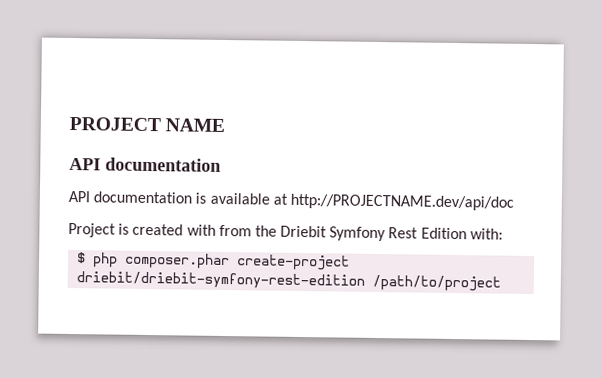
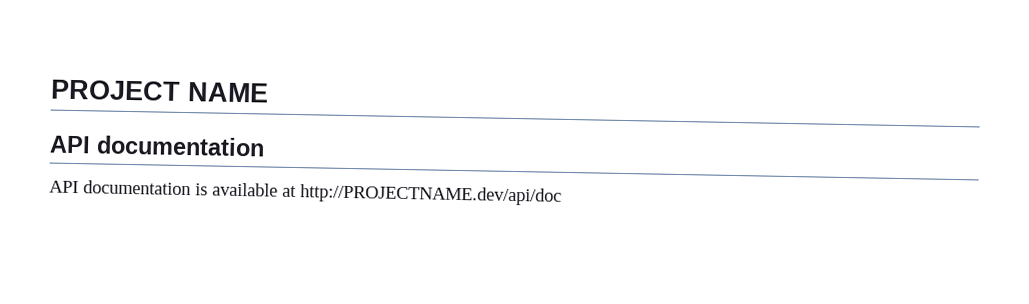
[68,222,503,242] [77,252,351,271] [76,271,502,292] // Project is created with from the Driebit Symfony Rest Edition with: // $ php composer.phar create-project driebit/driebit-symfony-rest-edition /path/to/project -> (562, 195) none

